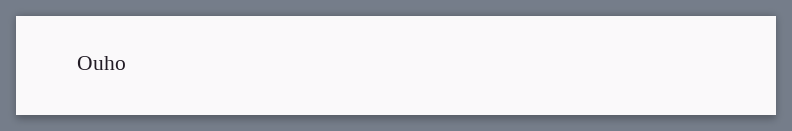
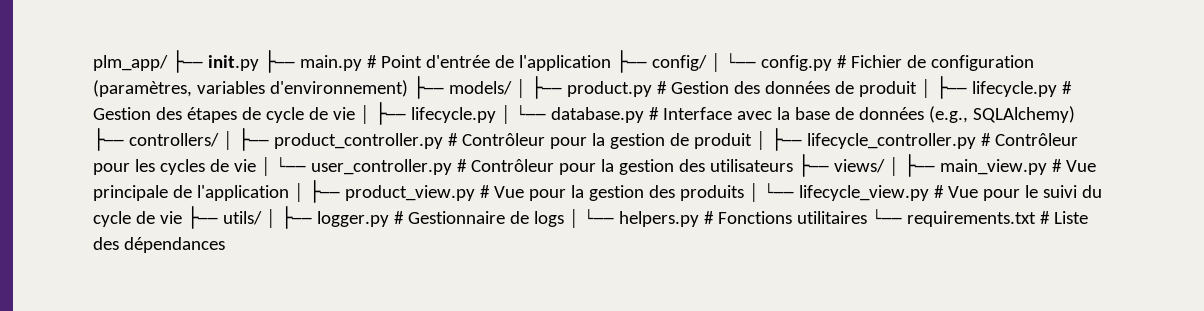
[77,56,126,70] Ouho -> [93,50,1034,73] [93,76,1072,99] [93,102,1075,125] [93,128,1078,151] [93,154,1096,177] [93,180,1102,203] [93,206,1088,229] [93,237,225,253] plm_app/ ├── init.py ├── main.py # Point d'entrée de l'application ├── config/ │ └── config.py # Fichier de configuration (paramètres, variables d'environnement) ├── models/ │ ├── product.py # Gestion des données de produit │ ├── lifecycle.py # Gestion des étapes de cycle de vie │ ├── lifecycle.py │ └── database.py # Interface avec la base de données (e.g., SQLAlchemy) ├── controllers/ │ ├── product_controller.py # Contrôleur pour la gestion de produit │ ├── lifecycle_controller.py # Contrôleur pour les cycles de vie │ └── user_controller.py # Contrôleur pour la gestion des utilisateurs ├── views/ │ ├── main_view.py # Vue principale de l'application │ ├── product_view.py # Vue pour la gestion des produits │ └── lifecycle_view.py # Vue pour le suivi du cycle de vie ├── utils/ │ ├── logger.py # Gestionnaire de logs │ └── helpers.py # Fonctions utilitaires └── requirements.txt # Liste des dépendances

